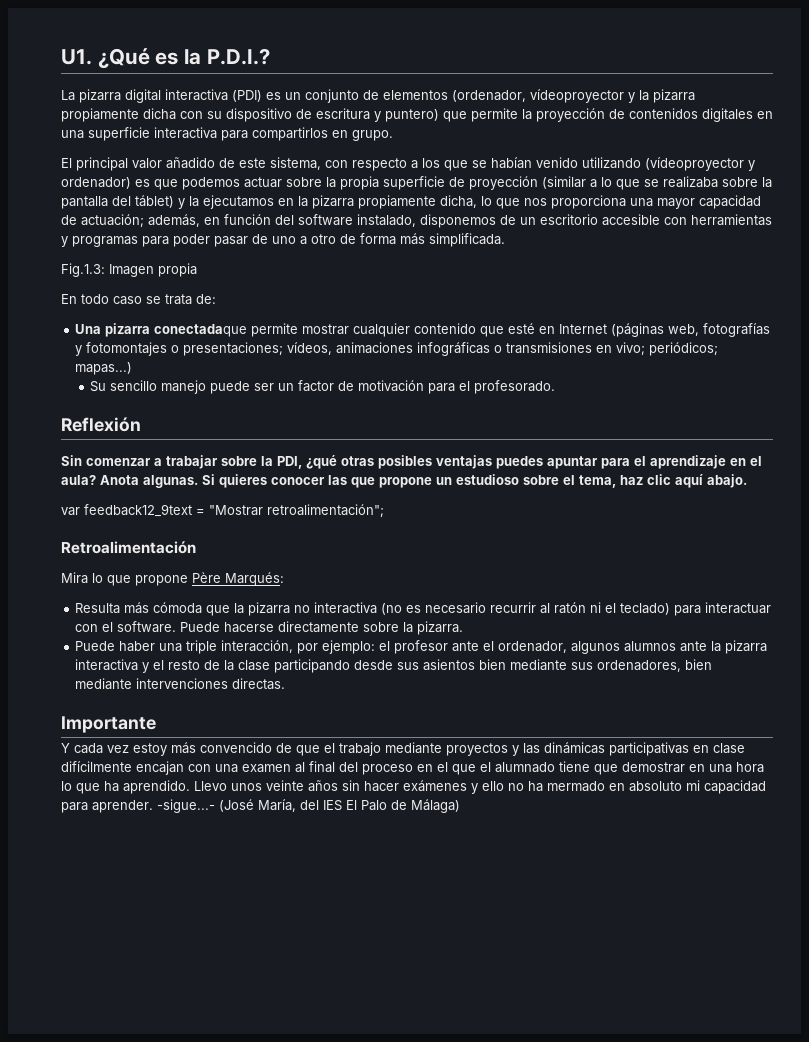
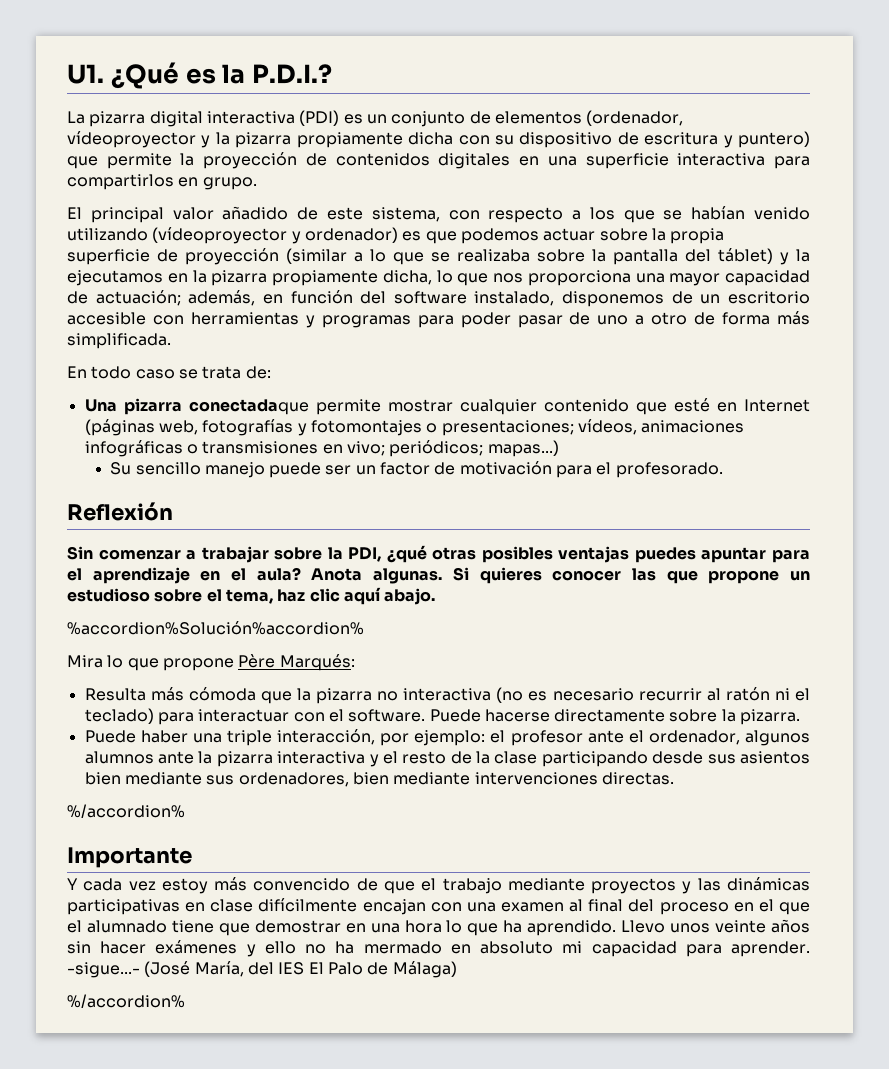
[61,263,197,277] // Fig.1.3: Imagen propia -> (171, 341) none
[61,504,384,518] [61,541,196,554] var feedback12_9text = "Mostrar retroalimentación"; // Retroalimentación -> [67,621,364,635] %accordion%Solución%accordion%
(286, 684) none -> [67,804,185,818] // %/accordion%
(460, 806) none -> [67,994,185,1008] // %/accordion%

